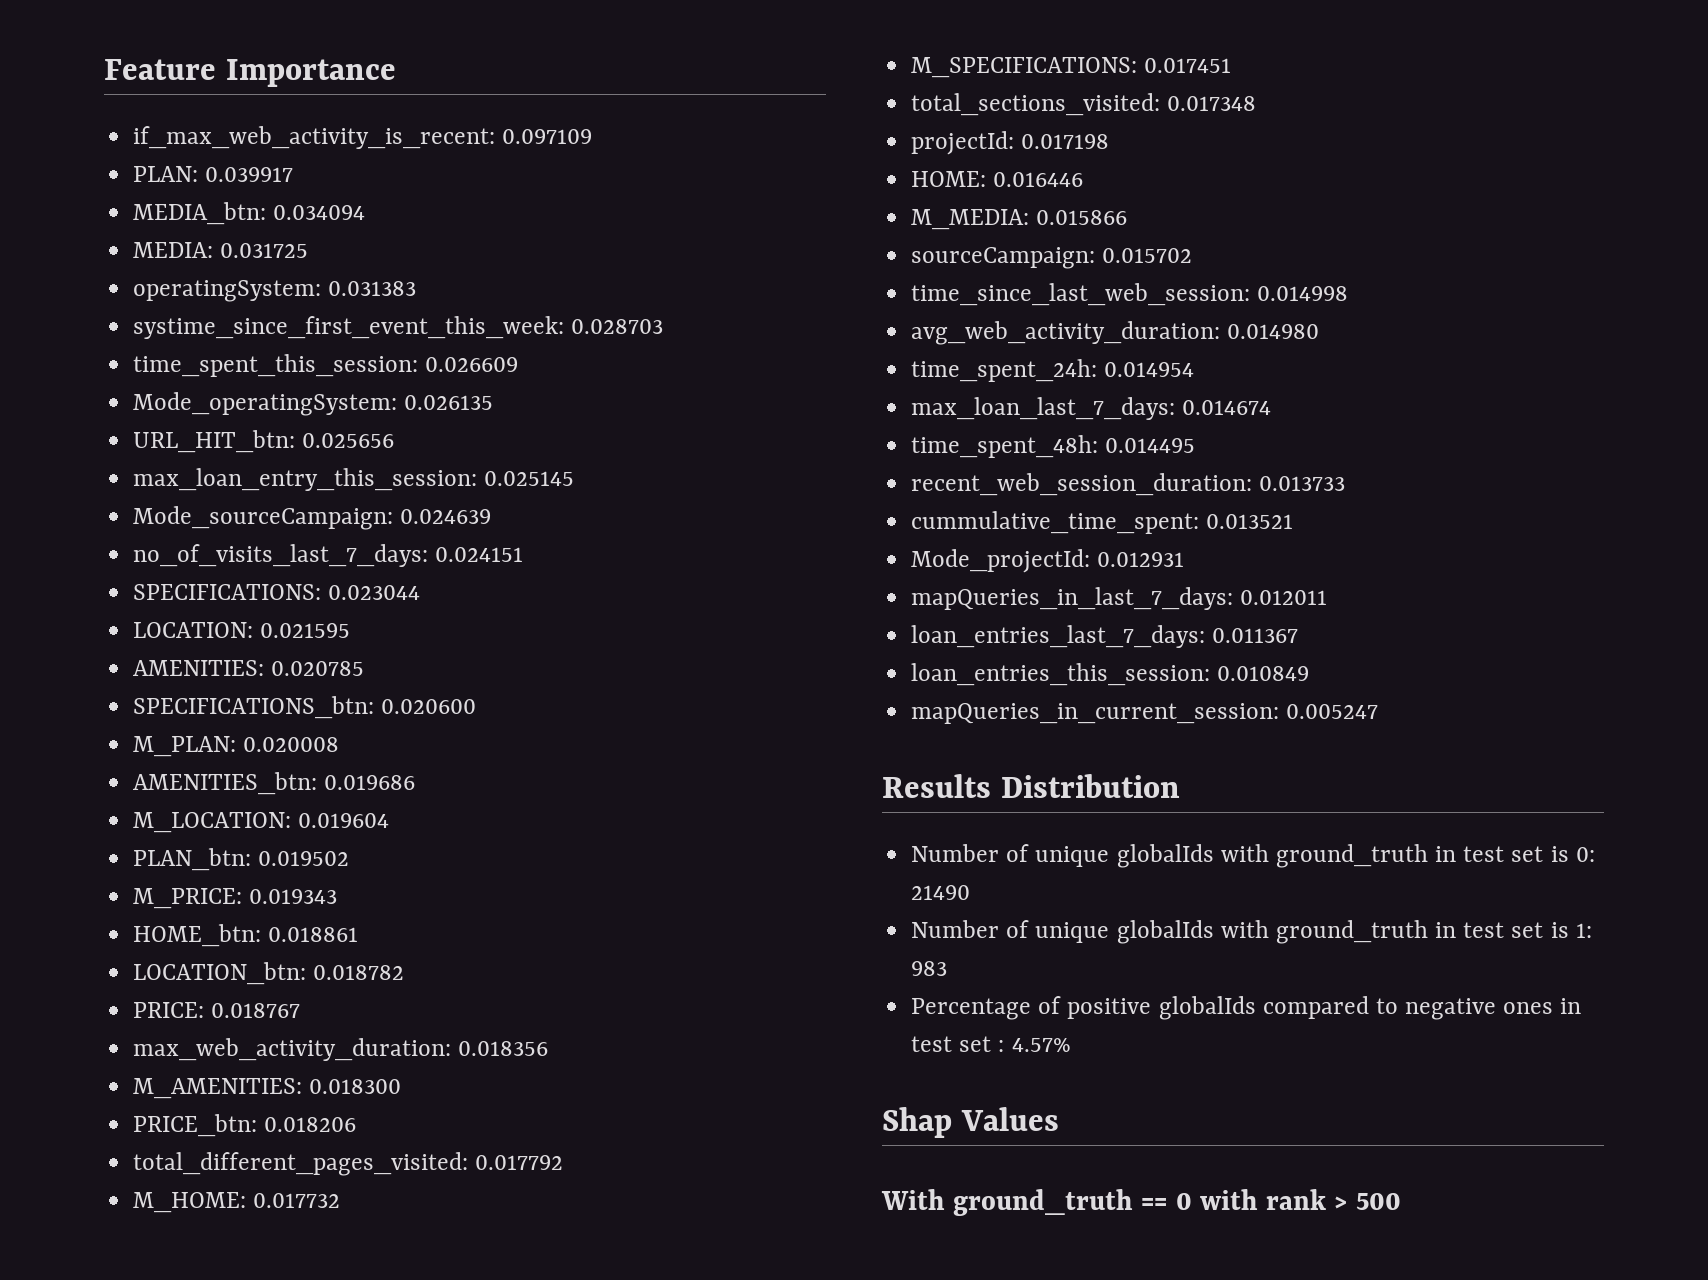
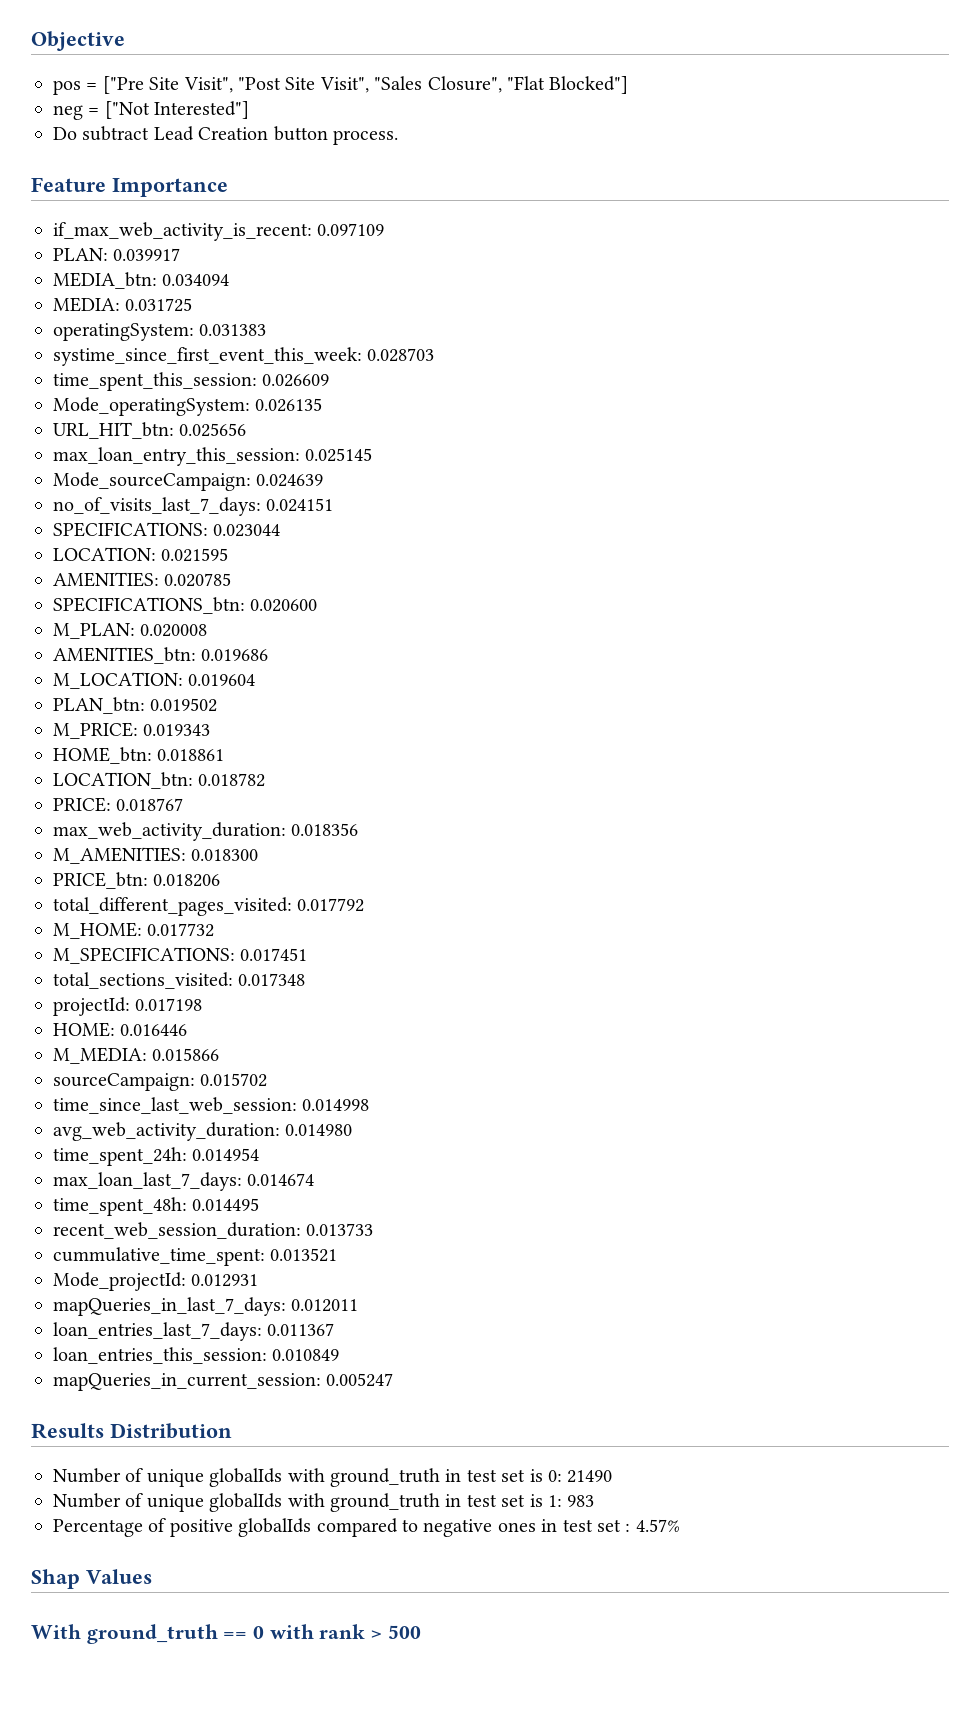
(104, 69) none -> [31,31,125,51] [53,76,629,95] [53,101,250,120] [53,126,398,145] Objective // pos = ["Pre Site Visit", "Post Site Visit", "Sales Closure", "Flat Blocked"] // neg = ["Not Interested"] // Do subtract Lead Creation button process. //

